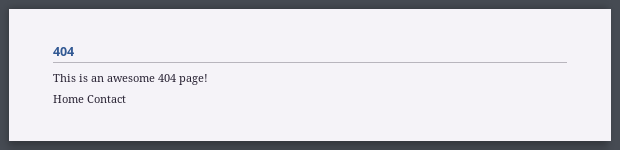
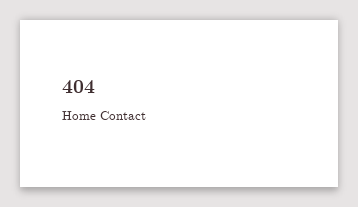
[53,47,74,56] [53,74,208,85] 404 // This is an awesome 404 page! -> [62,80,95,94] 404

